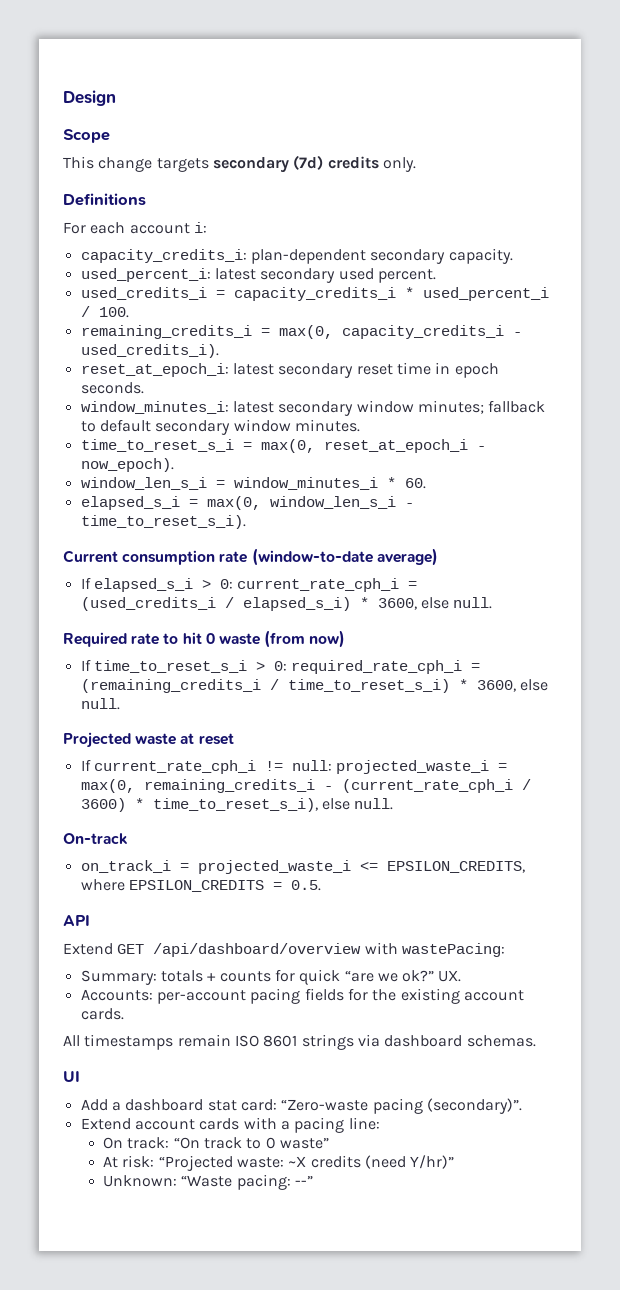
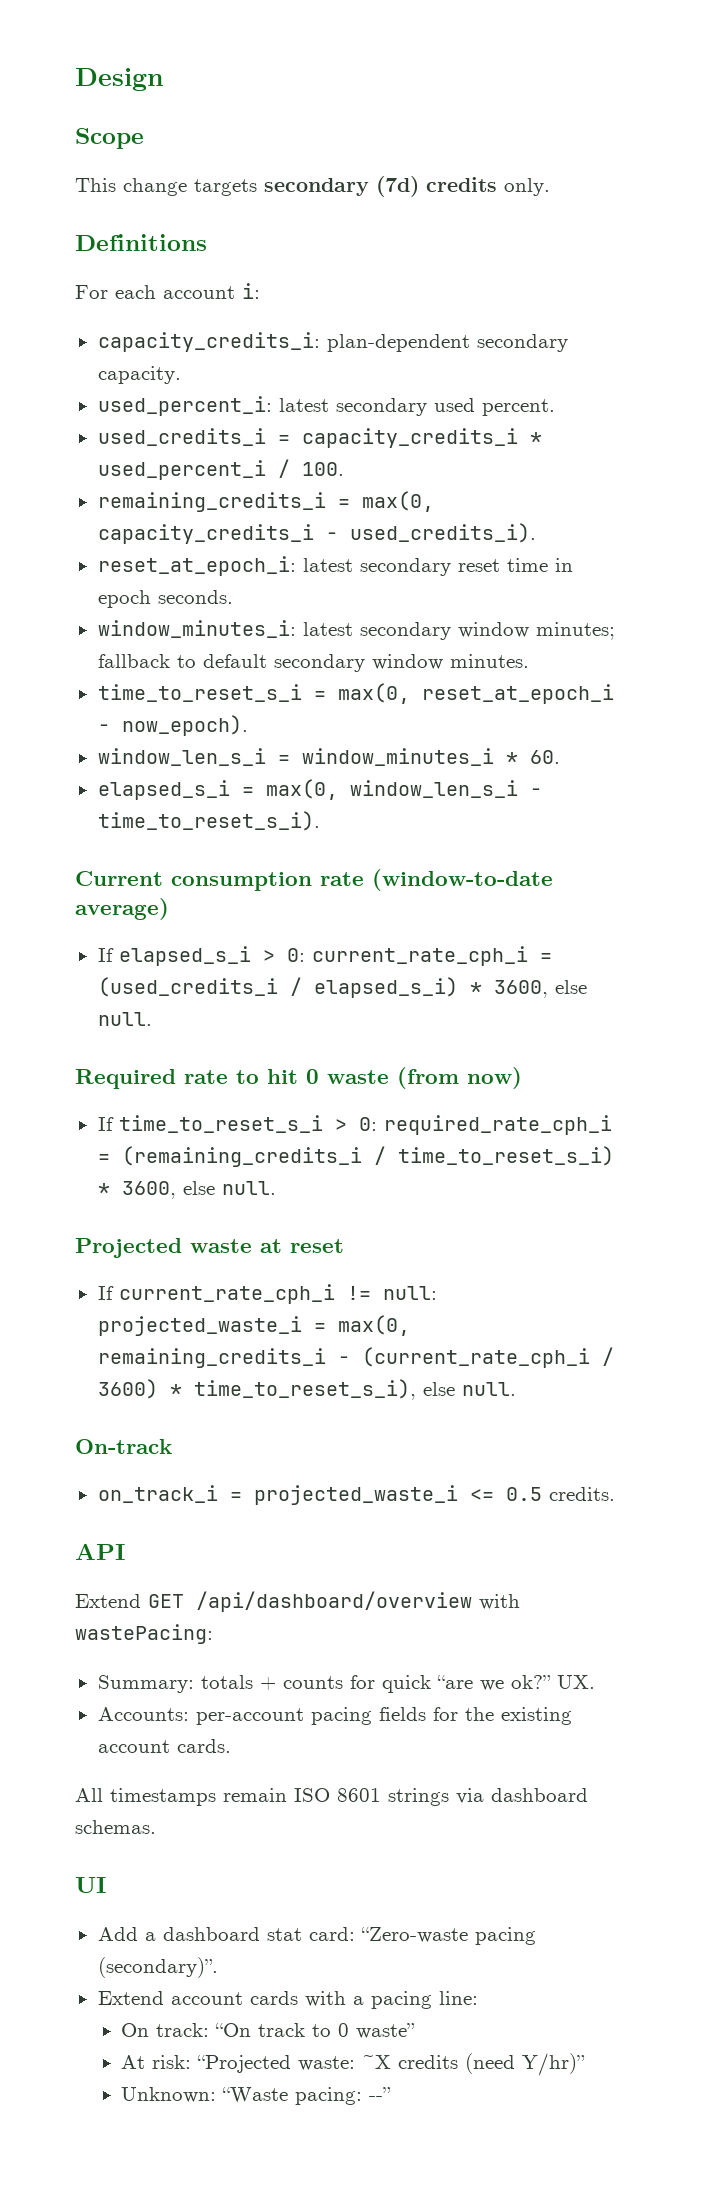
[386,861,525,873] [80,879,321,892] EPSILON_CREDITS, where EPSILON_CREDITS = 0.5. -> [505,1487,615,1501] 0.5 credits.

